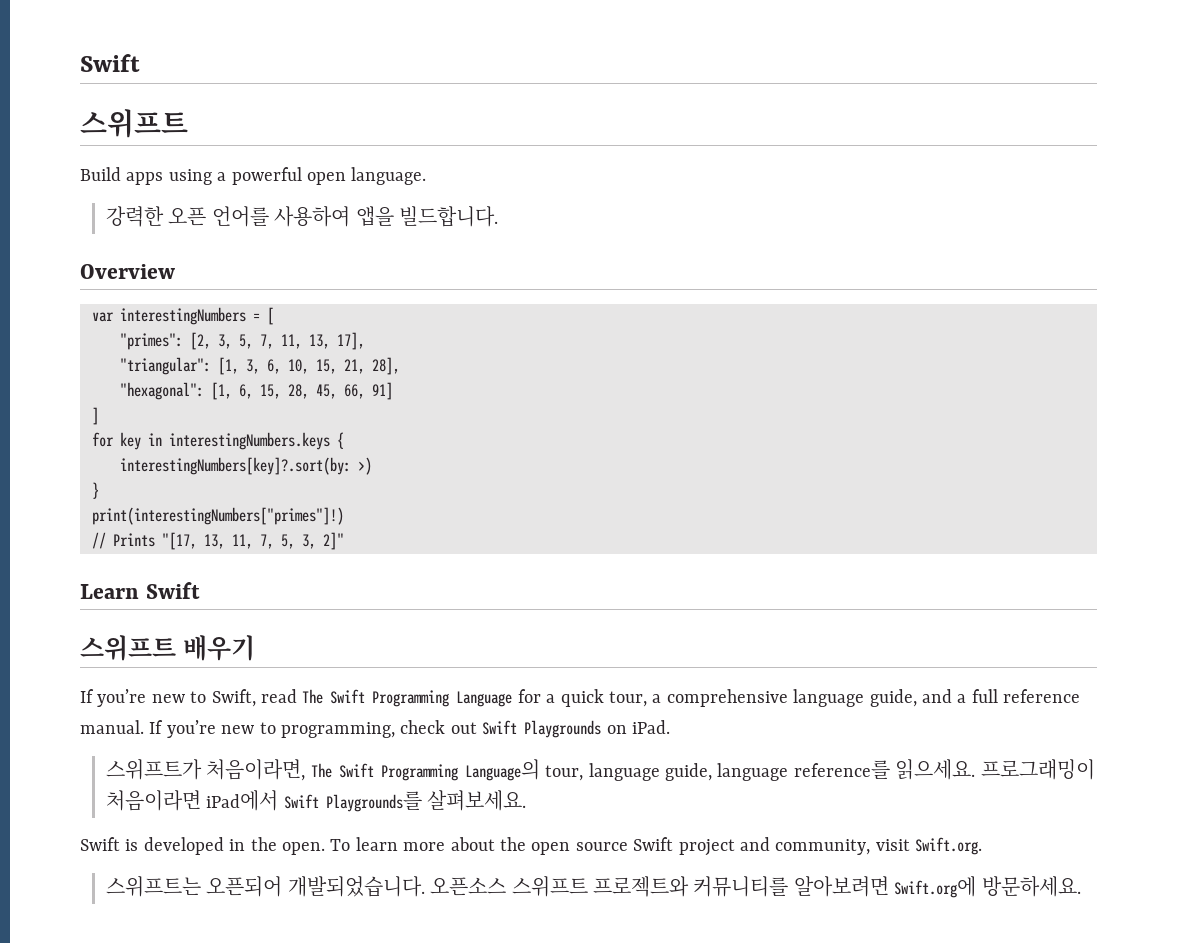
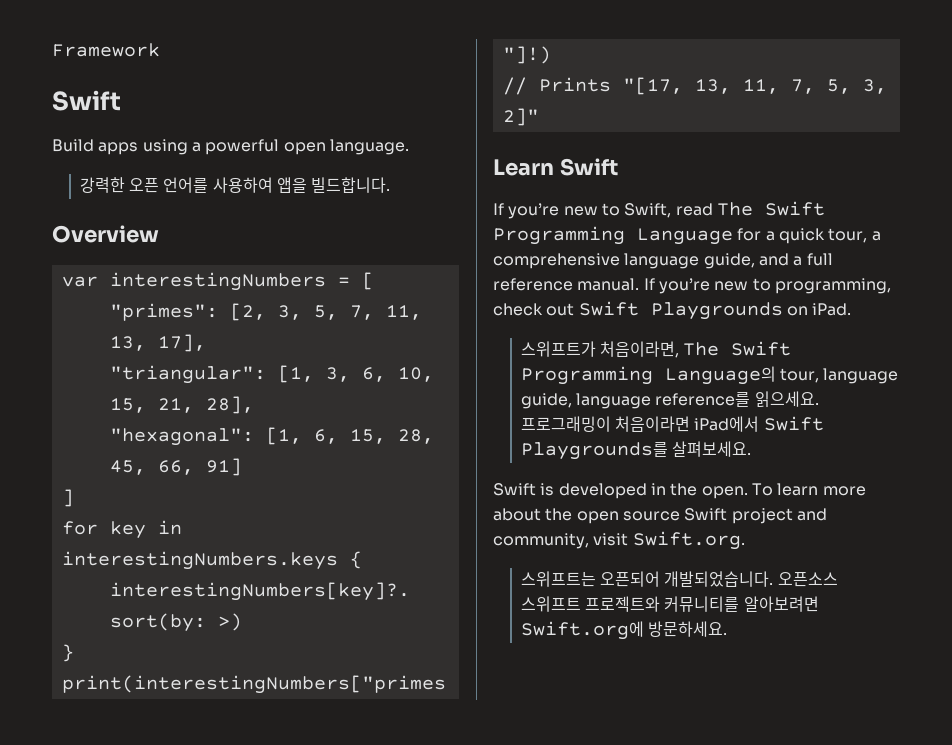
[80,54,140,72] [80,109,188,138] Swift // 스위프트 -> [52,43,160,57] [52,90,121,111] Framework // Swift
[80,635,255,661] // 스위프트 배우기 -> (618, 167) none

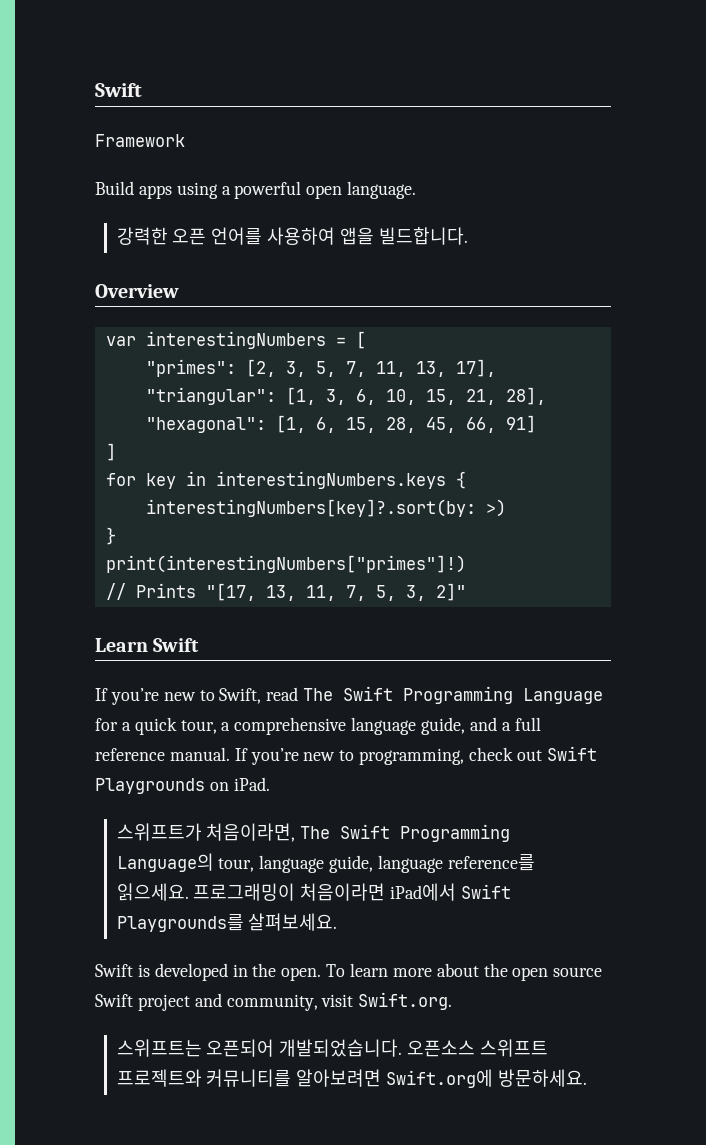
(52, 50) none -> [95,83,142,97] Swift //
[52,90,121,111] // Swift -> (185, 140) none

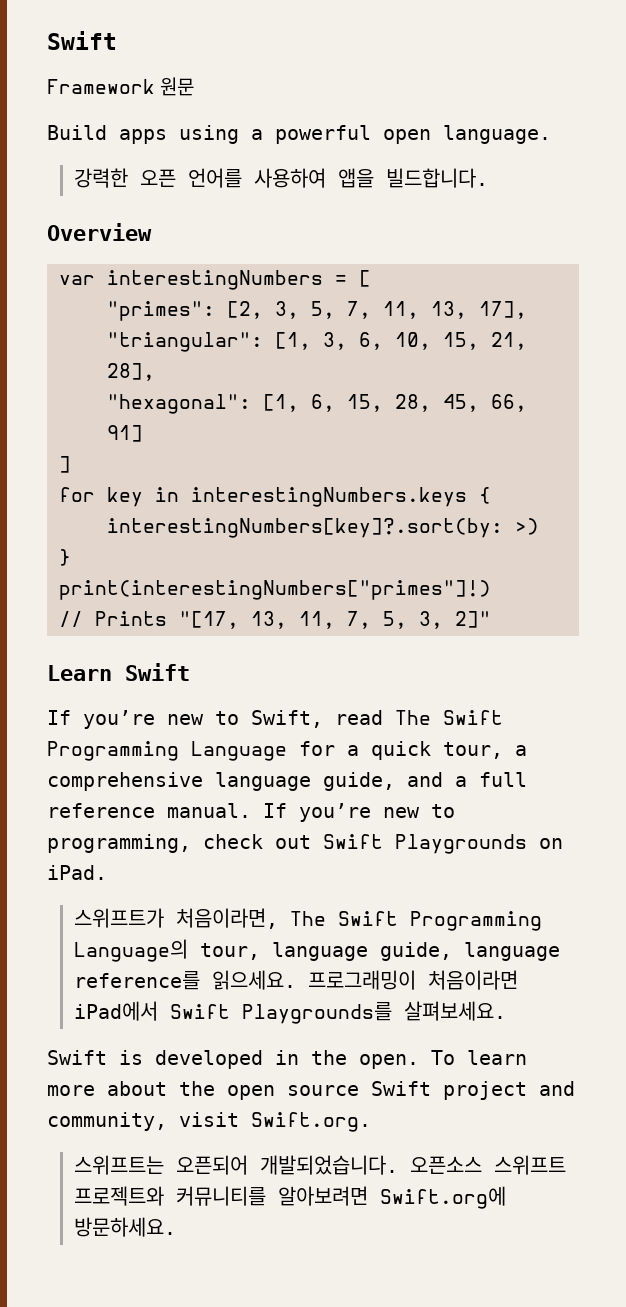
(185, 140) none -> [160,77,195,96] 원문

